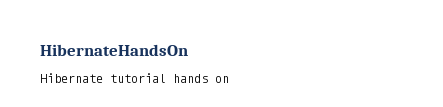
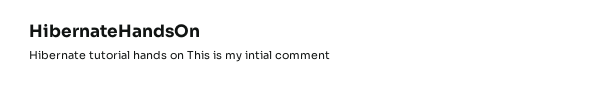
(229, 79) none -> [187,50,330,62] This is my intial comment

